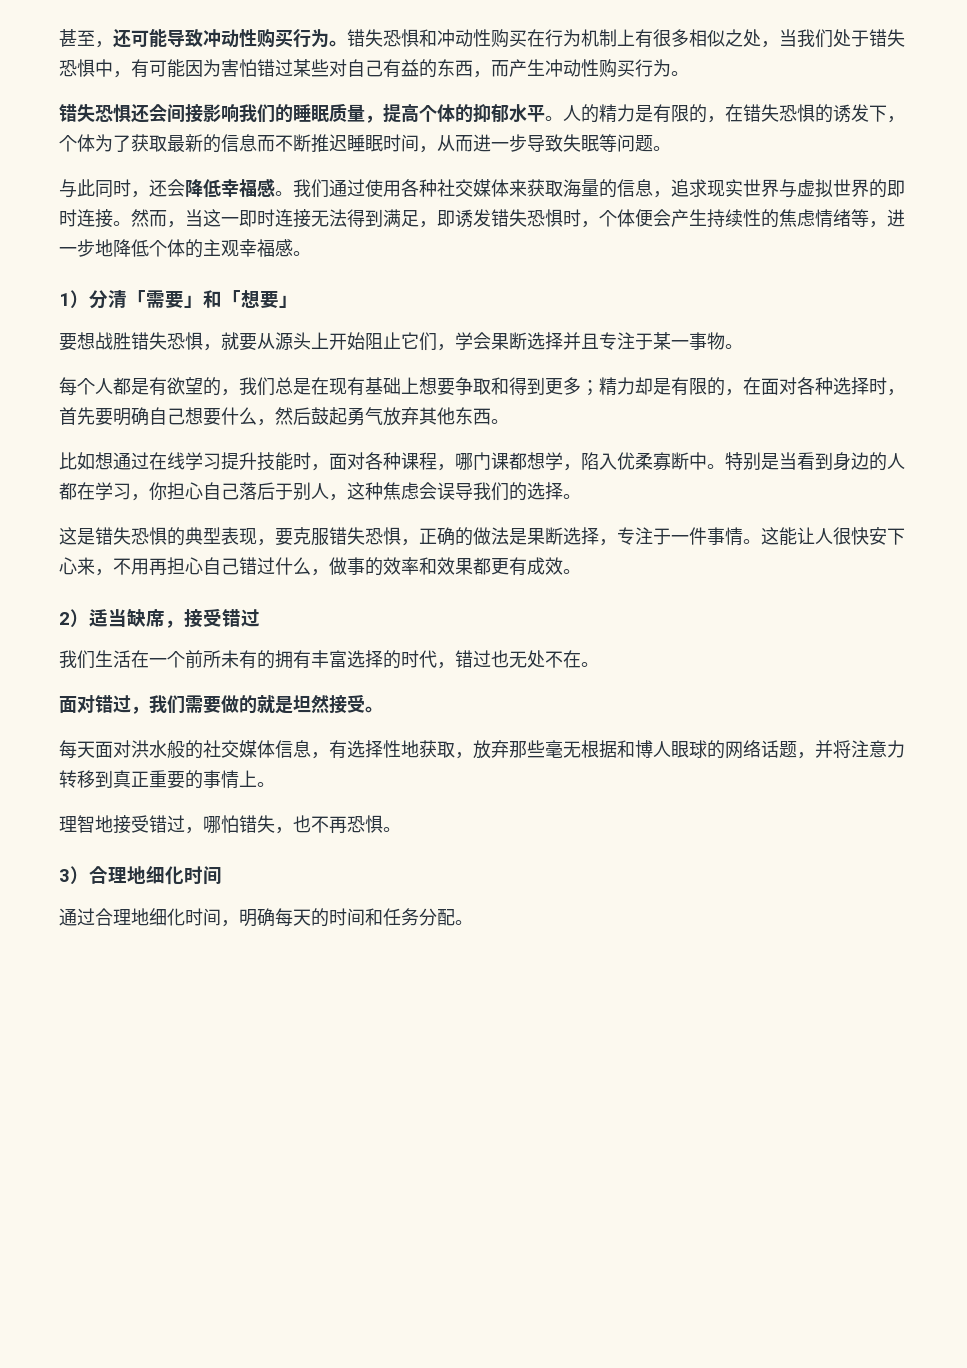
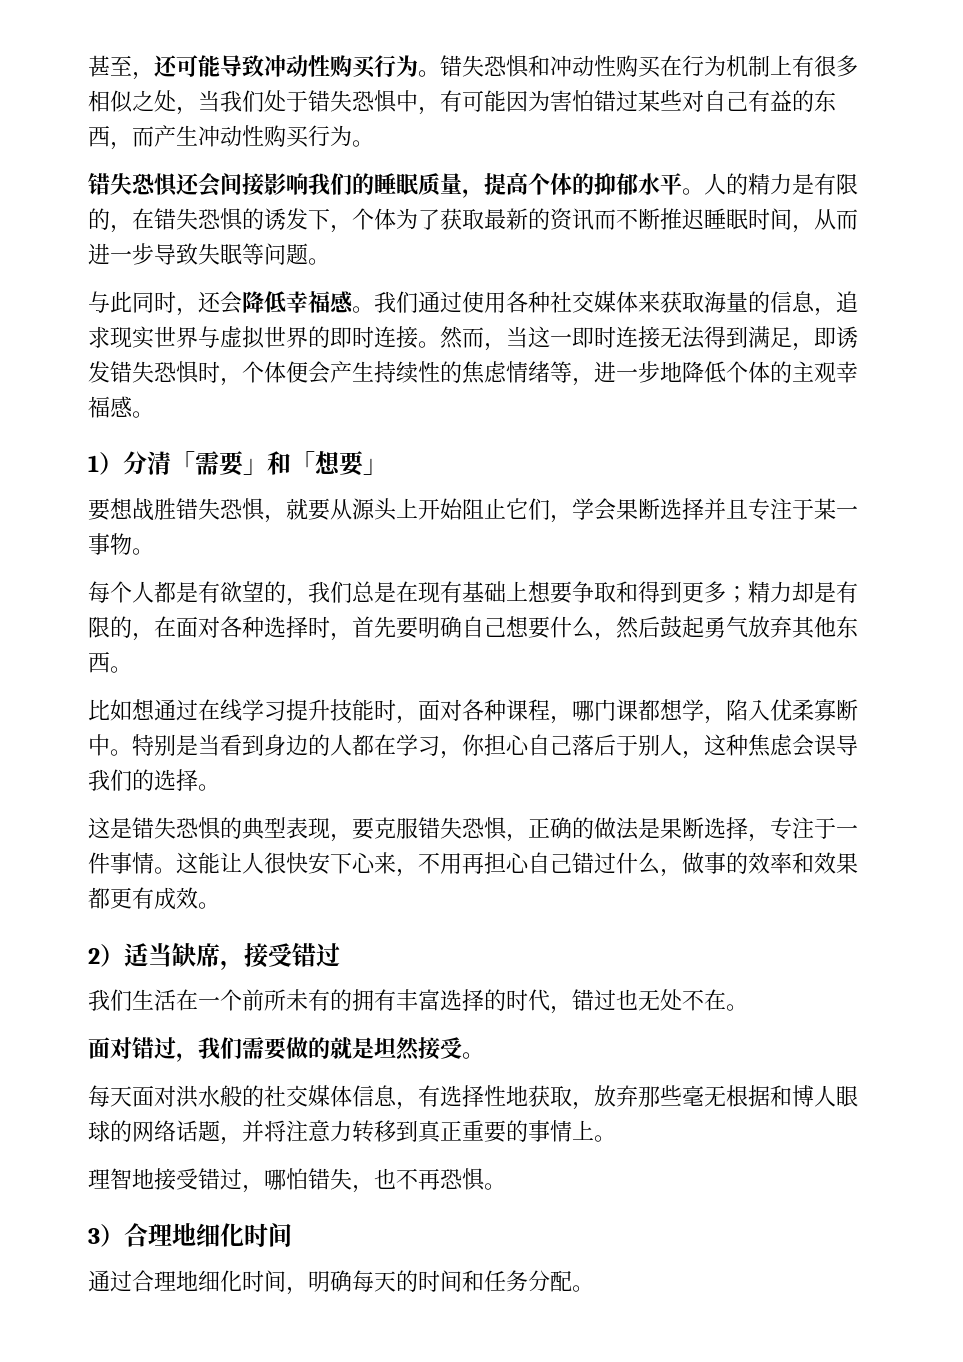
[221,134,257,152] 信息 -> [550,208,594,231] 资讯

